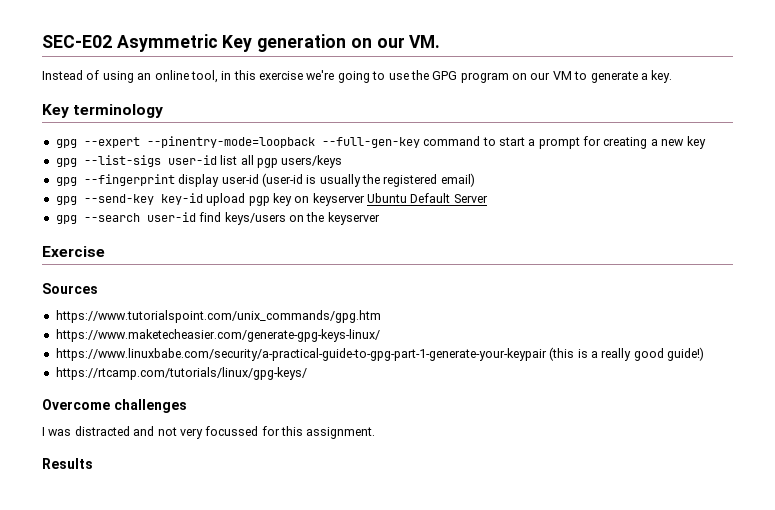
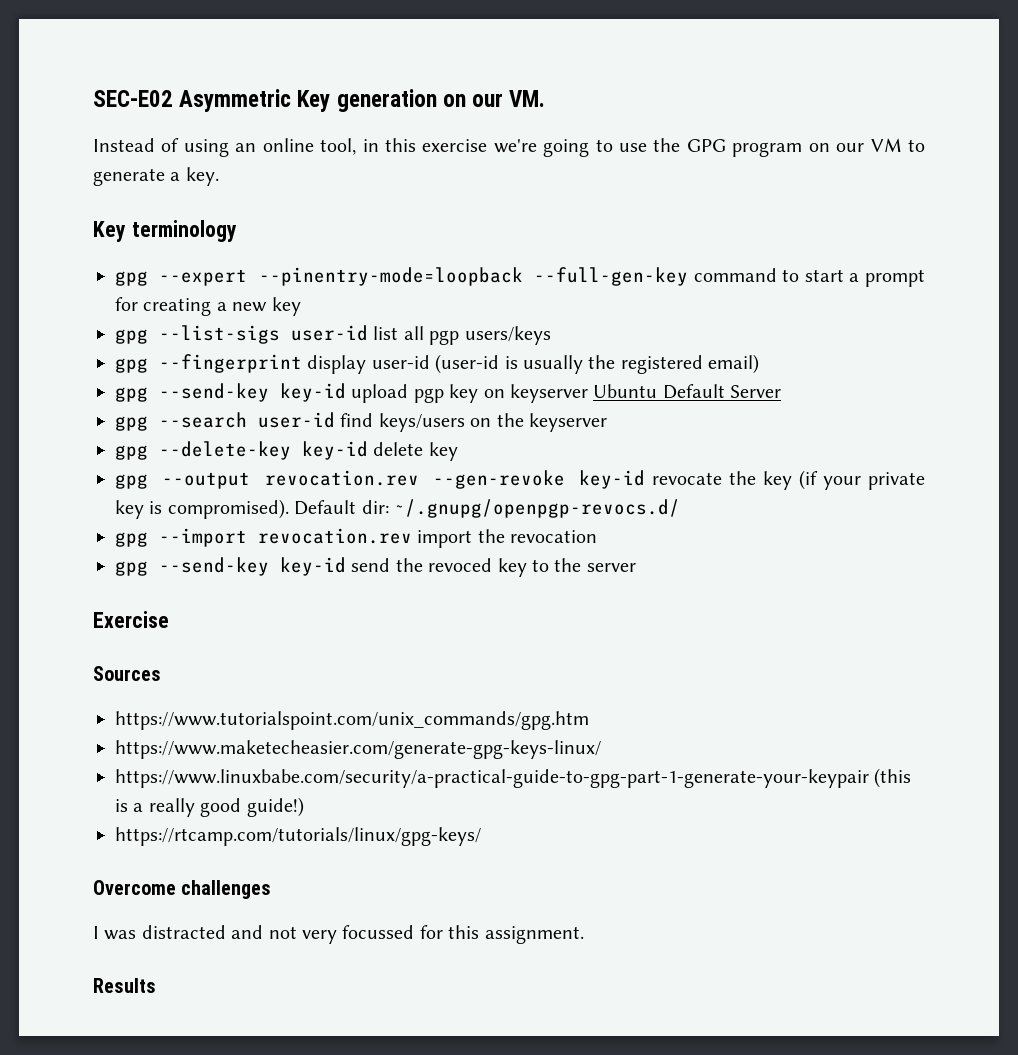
(380, 218) none -> [115,441,458,461] [115,470,925,490] [115,499,680,519] [115,528,598,548] [115,557,636,577] // gpg --delete-key key-id delete key // gpg --output revocation.rev --gen-revoke key-id revocate the key (if your private key is compromised). Default dir: ~/.gnupg/openpgp-revocs.d/ // gpg --import revocation.rev import the revocation // gpg --send-key key-id send the revoced key to the server

